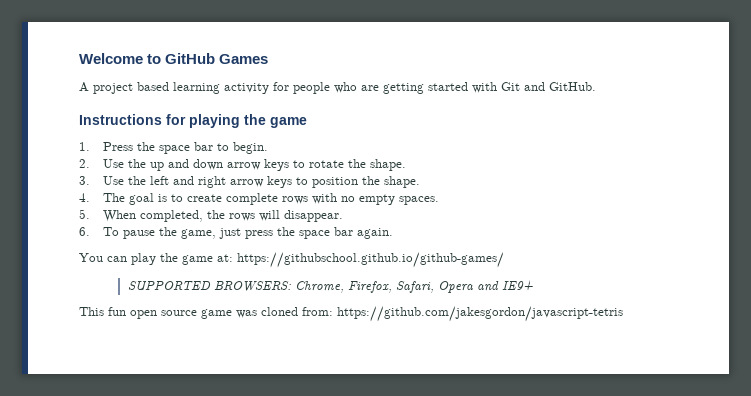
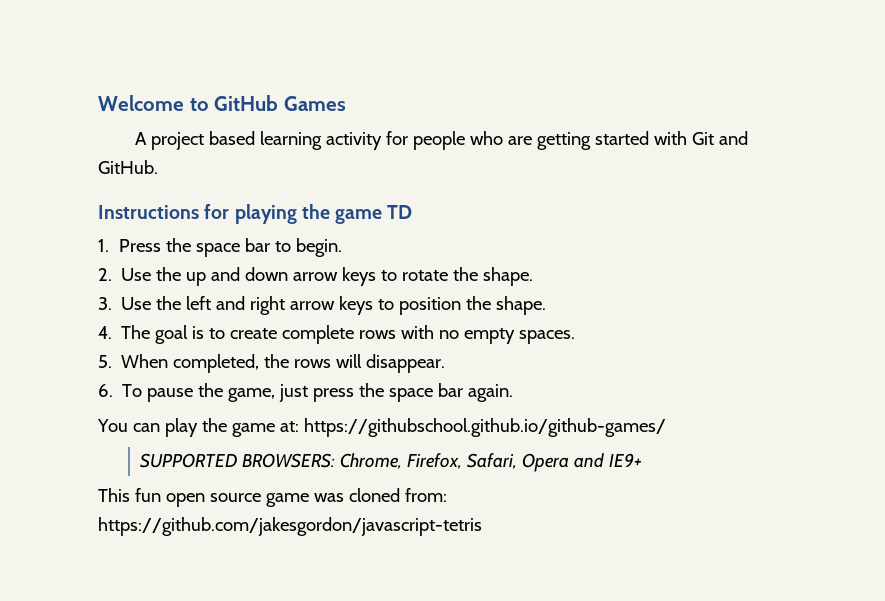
(307, 122) none -> [387,205,413,219] TD

